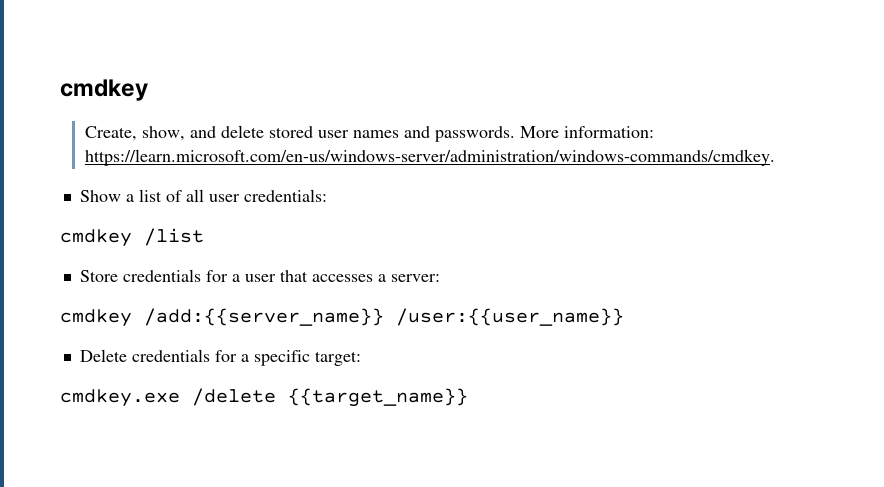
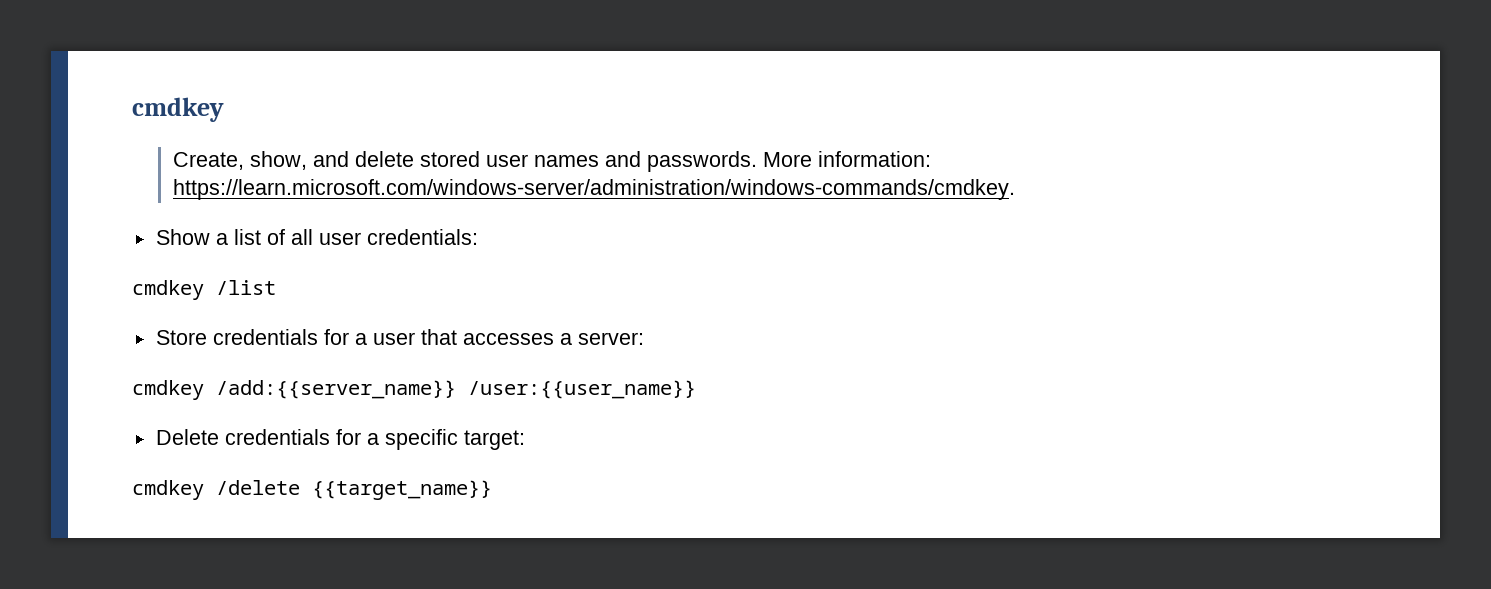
[84,149,775,166] https://learn.microsoft.com/en-us/windows-server/administration/windows-commands/cmdkey. -> [172,179,1015,200] https://learn.microsoft.com/windows-server/administration/windows-commands/cmdkey.
[60,389,180,407] cmdkey.exe -> [132,480,204,500] cmdkey

